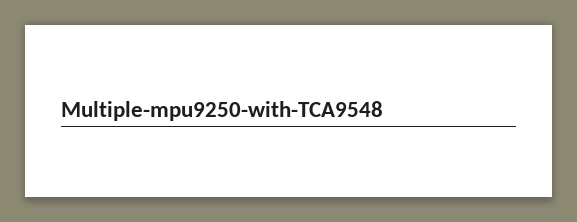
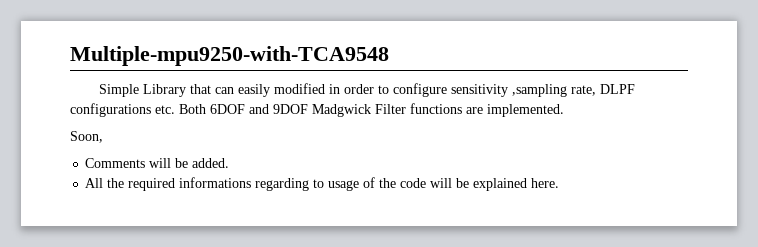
(383, 111) none -> [99,83,636,97] [70,103,564,117] [70,131,103,143] [85,158,230,168] [85,177,560,191] // Simple Library that can easily modified in order to configure sensitivity ,sampling rate, DLPF configurations etc. Both 6DOF and 9DOF Madgwick Filter functions are implemented. // Soon, // Comments will be added. // All the required informations regarding to usage of the code will be explained here.

